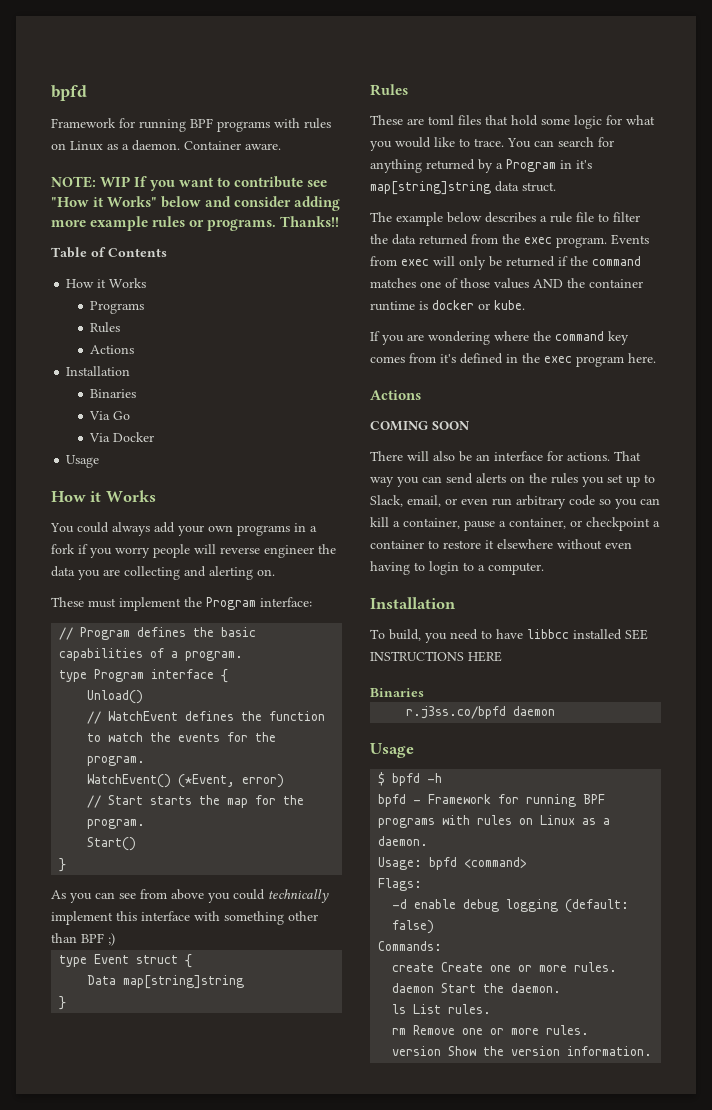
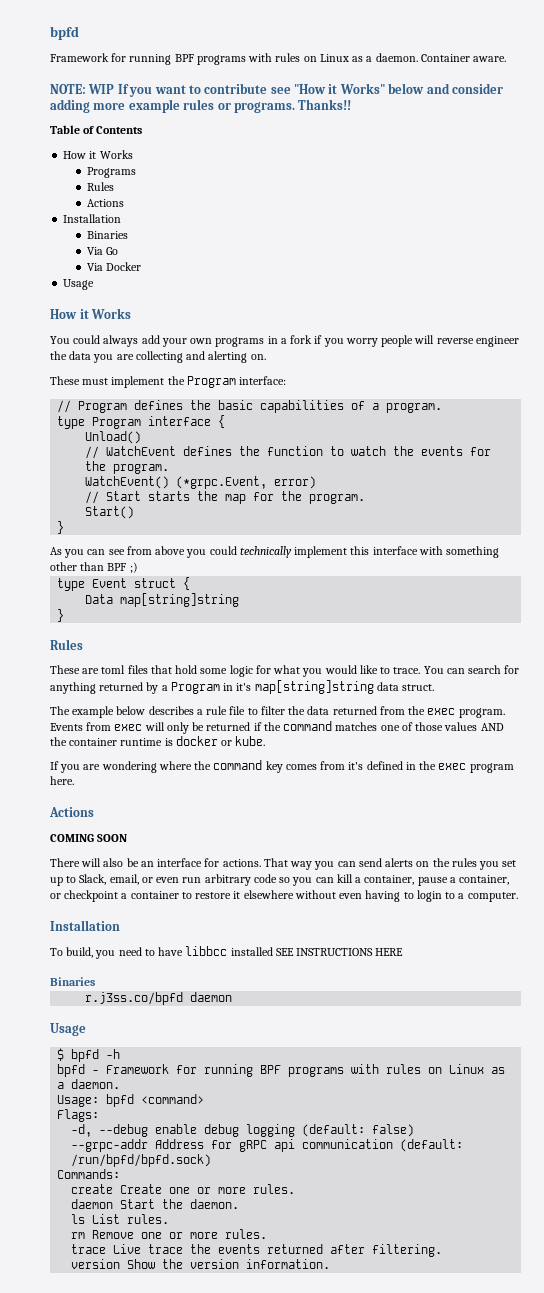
[178,774,236,788] (*Event, -> [176,476,268,489] (*grpc.Event,
[392,899,408,909] -d -> [71,1124,149,1137] -d, --debug
(435, 927) none -> [71,1139,464,1152] [71,1154,212,1167] // --grpc-addr Address for gRPC api communication (default: /run/bpfd/bpfd.sock)
(590, 1030) none -> [71,1244,443,1257] // trace Live trace the events returned after filtering.

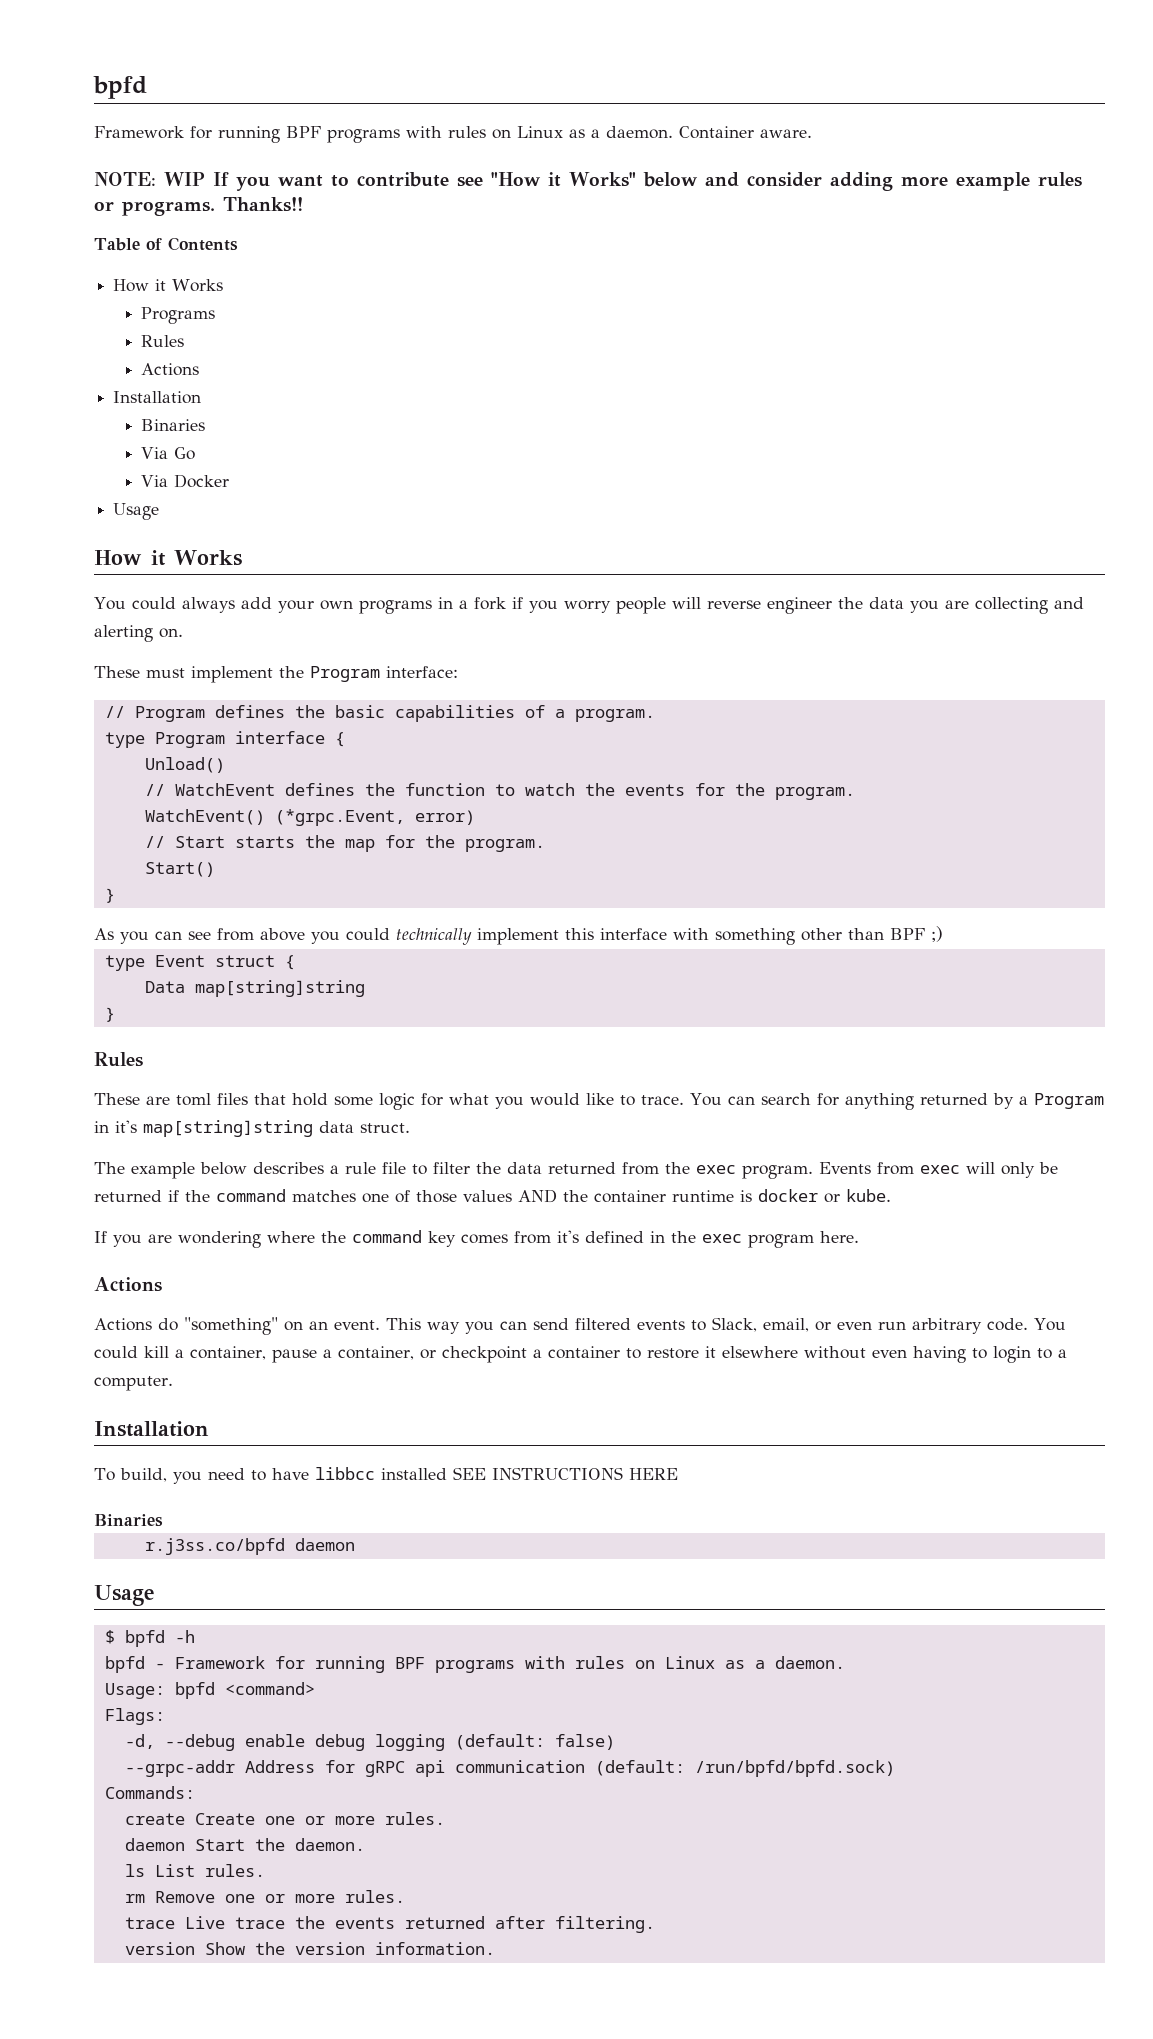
[50,834,128,842] [50,858,517,870] [50,877,63,886] COMING SOON // There will also be an interface for actions. That way you can send alerts on the rules you set up -> [94,1317,685,1335] Actions do "something" on an event. This way you can send filtered events
[253,874,334,886] code so you can -> [987,1318,1066,1331] [94,1346,138,1359] code. You could

